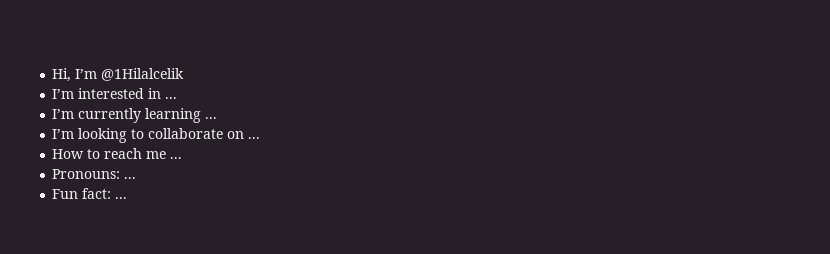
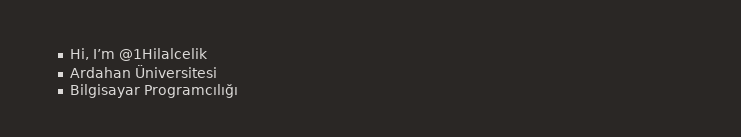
[52,88,178,99] [52,108,218,123] [52,128,261,143] [52,148,183,159] [52,169,137,179] [52,188,128,199] I’m interested in ... // I’m currently learning ... // I’m looking to collaborate on ... // How to reach me ... // Pronouns: ... // Fun fact: ... -> [69,65,217,78] [69,84,238,98] Ardahan Üniversitesi // Bilgisayar Programcılığı

